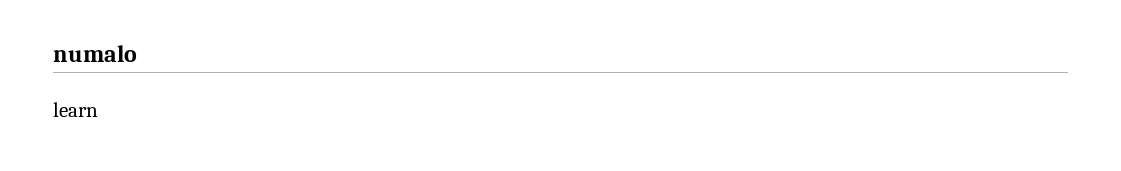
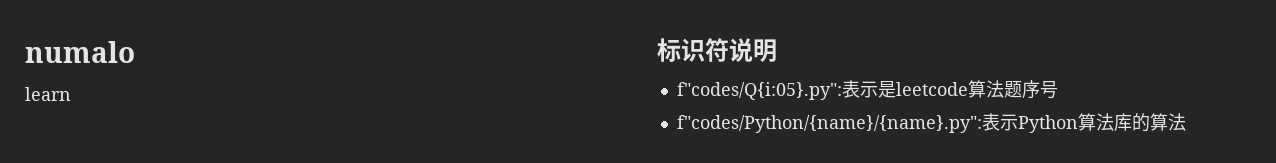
(98, 109) none -> [657,38,777,62] [676,80,1058,100] [676,113,1186,133] // 标识符说明 // f"codes/Q{i:05}.py":表示是leetcode算法题序号 // f"codes/Python/{name}/{name}.py":表示Python算法库的算法

